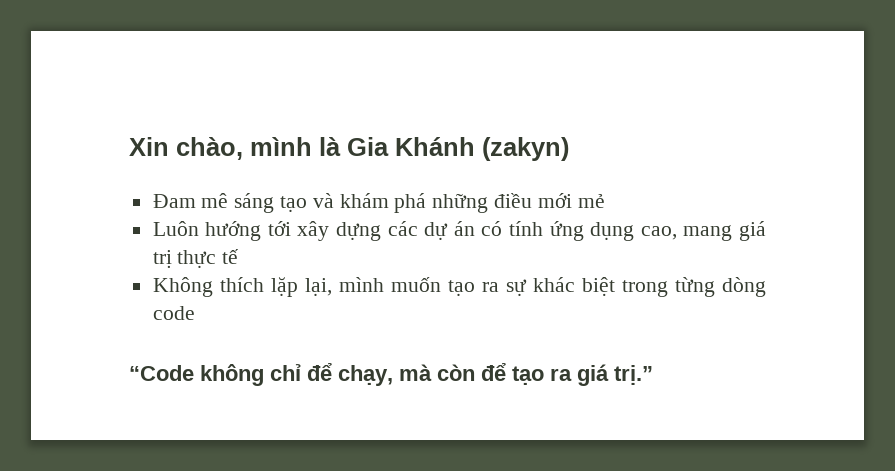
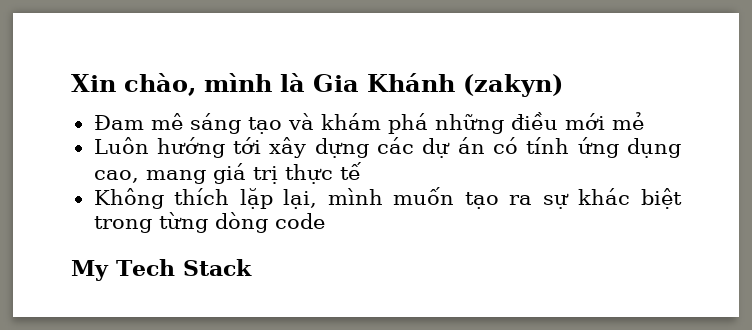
[129,363,653,386] “Code không chỉ để chạy, mà còn để tạo ra giá trị.” -> [71,259,252,281] My Tech Stack

